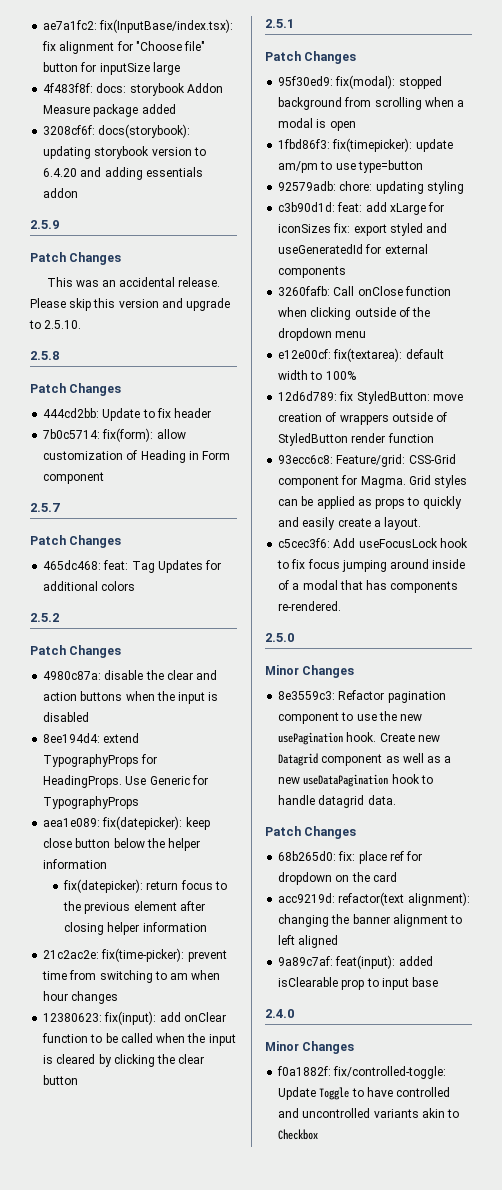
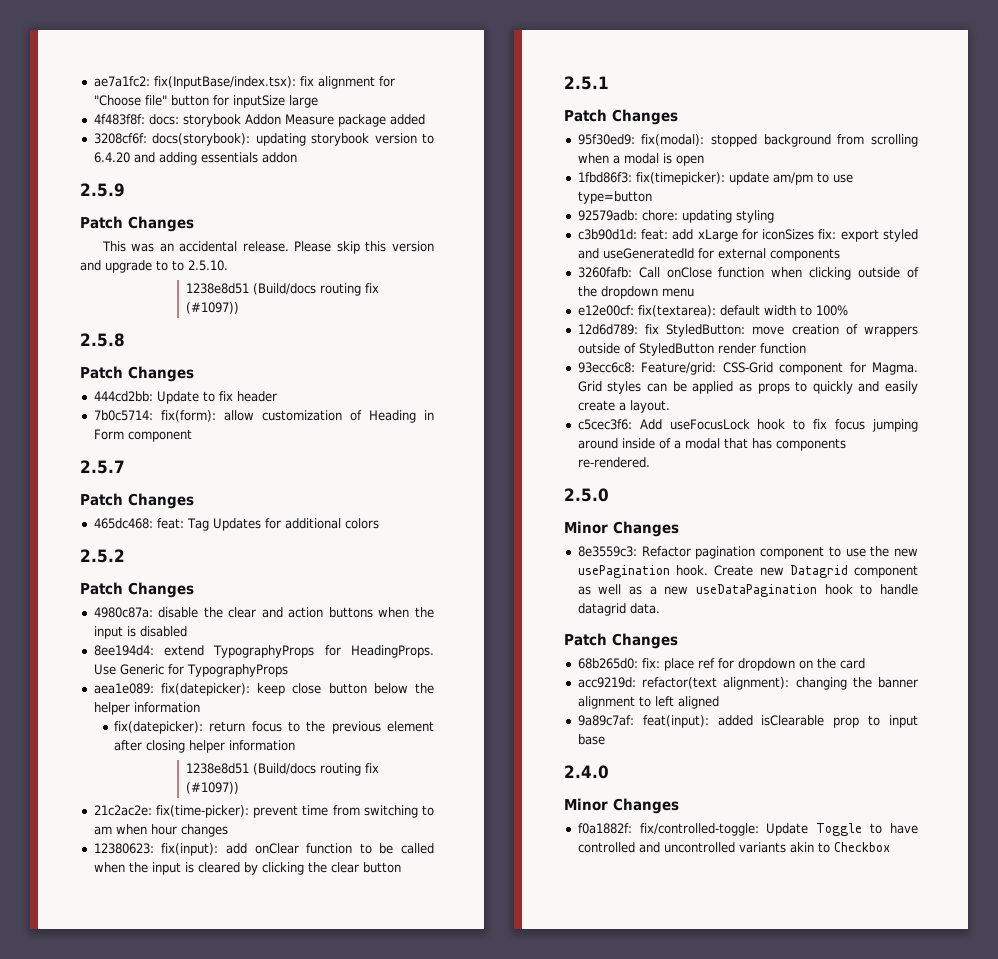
(41, 324) none -> [172,260,184,271] to
(82, 324) none -> [186,283,380,296] [186,302,240,314] // 1238e8d51 (Build/docs routing fix (#1097))
(207, 927) none -> [186,763,380,776] [186,782,240,794] // 1238e8d51 (Build/docs routing fix (#1097))

